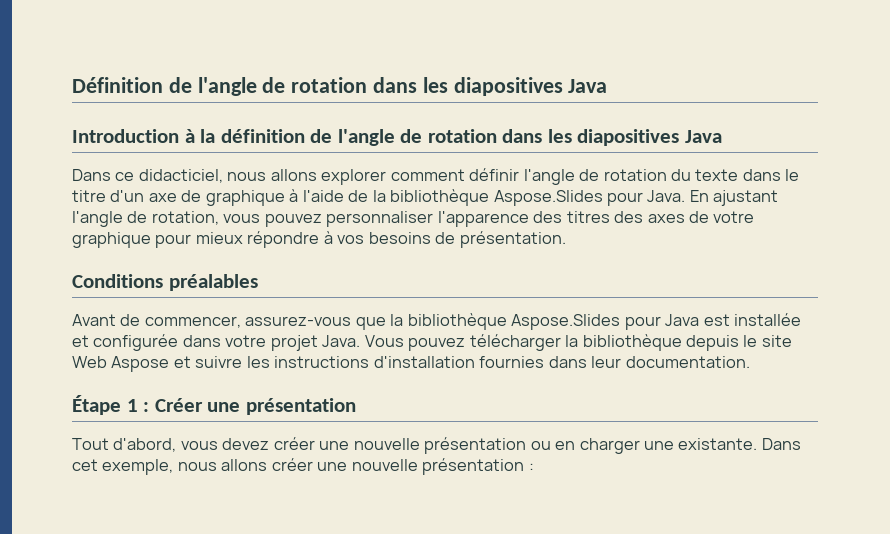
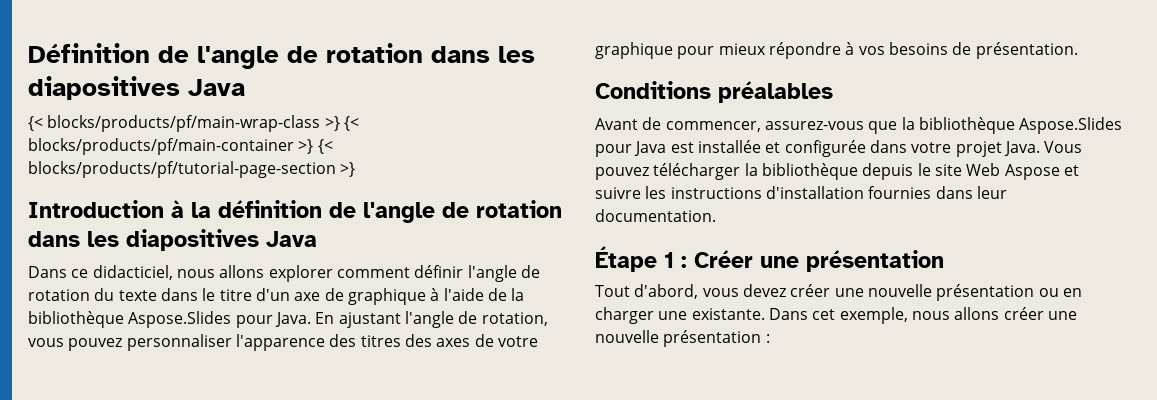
(608, 86) none -> [28,115,359,132] [28,138,333,155] [28,161,356,178] // {< blocks/products/pf/main-wrap-class >} {< blocks/products/pf/main-container >} {< blocks/products/pf/tutorial-page-section >}

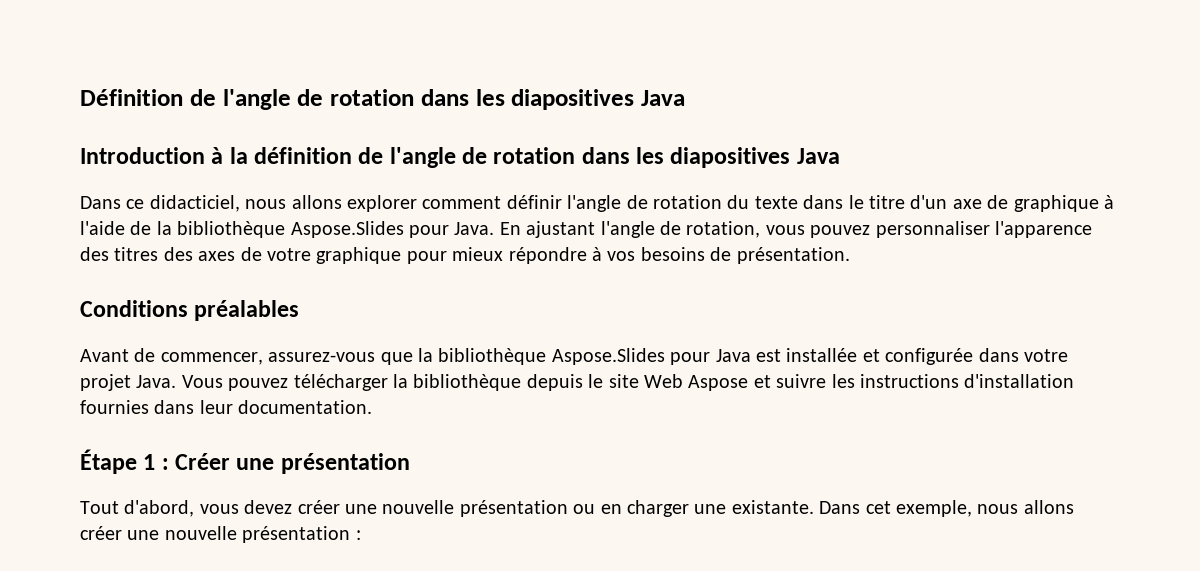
[28,115,359,132] [28,138,333,155] [28,161,356,178] // {< blocks/products/pf/main-wrap-class >} {< blocks/products/pf/main-container >} {< blocks/products/pf/tutorial-page-section >} -> (685, 98) none

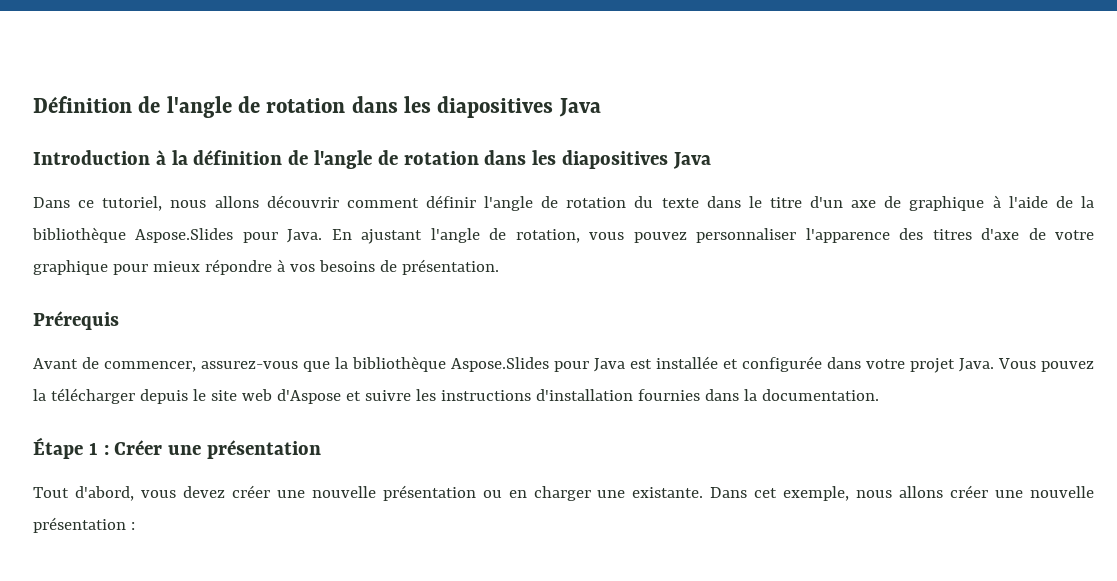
[149,195,417,212] didacticiel, nous allons explorer -> [102,195,339,211] tutoriel, nous allons découvrir
[163,247,236,261] des axes -> [981,228,1020,240] d'axe
[80,300,300,321] Conditions préalables -> [33,311,119,330] Prérequis
[293,374,522,391] télécharger la bibliothèque -> [33,388,135,404] la télécharger
[643,374,749,391] Web Aspose -> [241,389,341,404] web d'Aspose
[199,400,233,414] leur -> [743,389,757,401] la

